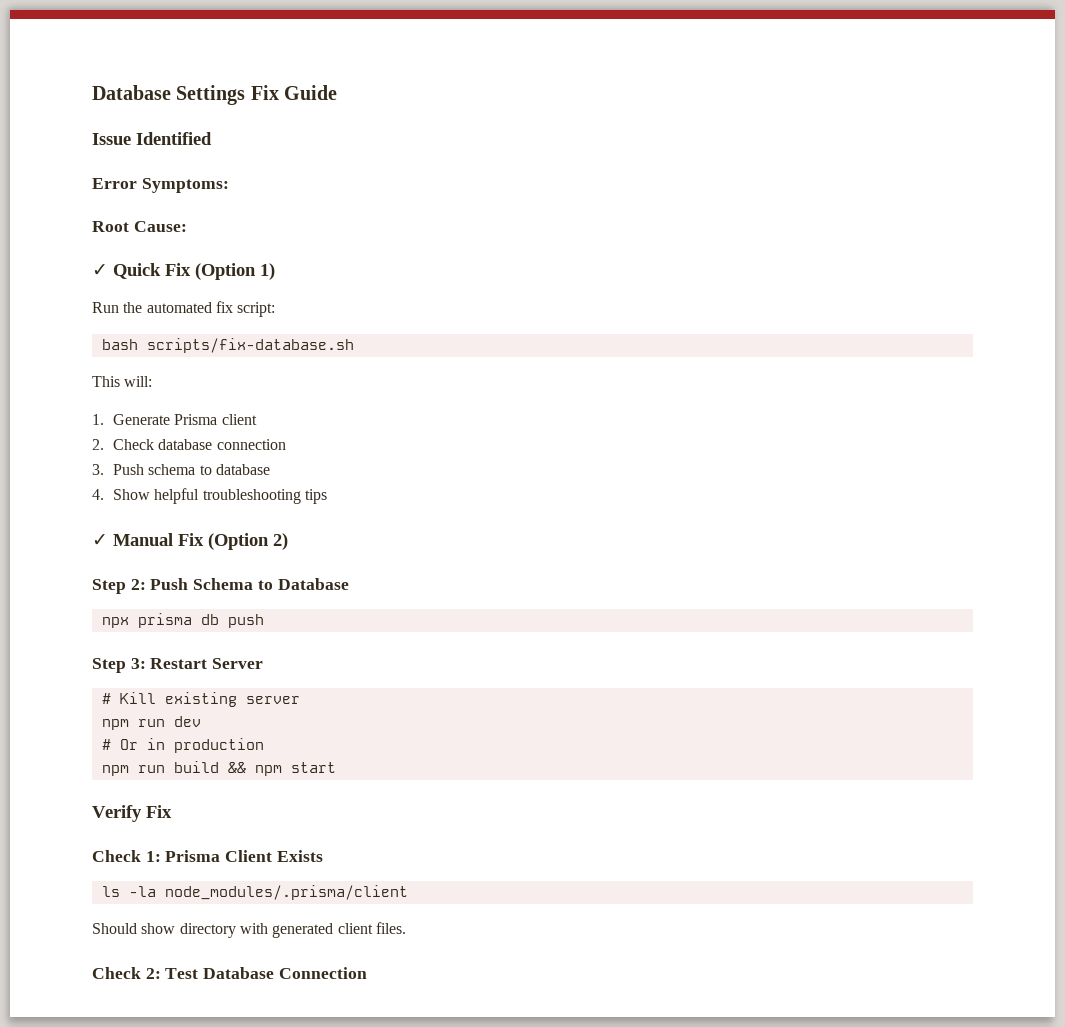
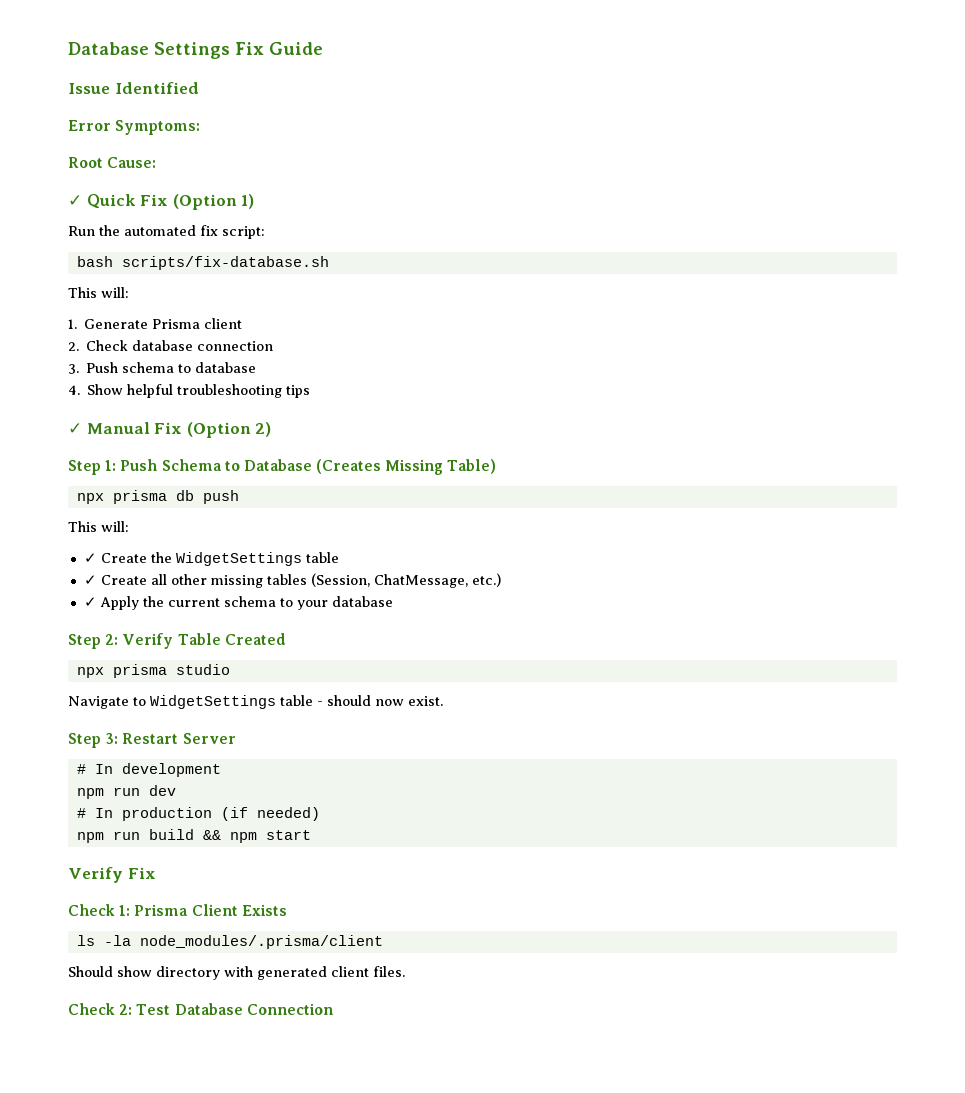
[130,579,146,590] 2: -> [105,460,117,471] 1:
(349, 584) none -> [316,459,497,475] (Creates Missing Table)
(264, 621) none -> [68,521,129,532] [83,552,339,566] [83,573,501,588] [83,596,393,610] [68,633,285,649] [76,664,230,678] [68,695,443,709] // This will: // ✓ Create the WidgetSettings table // ✓ Create all other missing tables (Session, ChatMessage, etc.) // ✓ Apply the current schema to your database // Step 2: Verify Table Created // npx prisma studio // Navigate to WidgetSettings table - should now exist.
[119,692,300,707] Kill existing server -> [94,763,221,777] In development
[119,738,165,750] Or in -> [94,808,113,818] In
(264, 745) none -> [220,807,320,821] (if needed)

